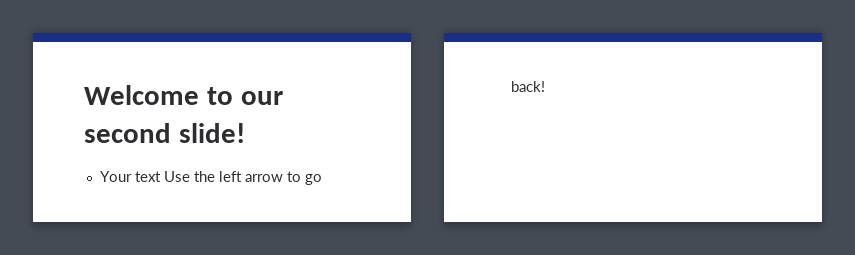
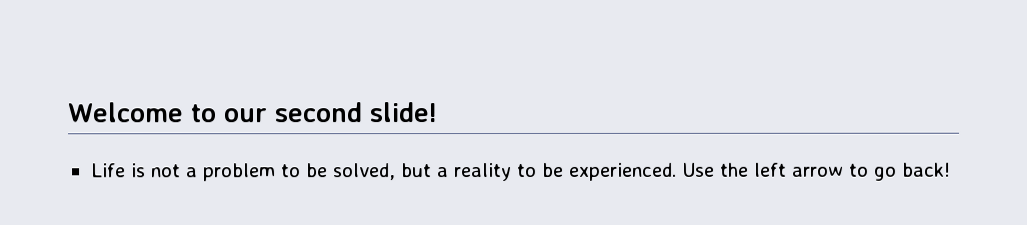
[99,171,161,182] Your text -> [90,162,677,182] Life is not a problem to be solved, but a reality to be experienced.

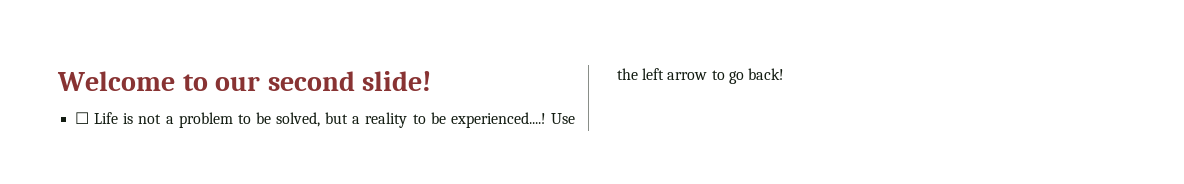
(438, 112) none -> [75,112,90,124] ☐
[568,162,677,181] experienced. -> [450,112,546,128] experienced....!

